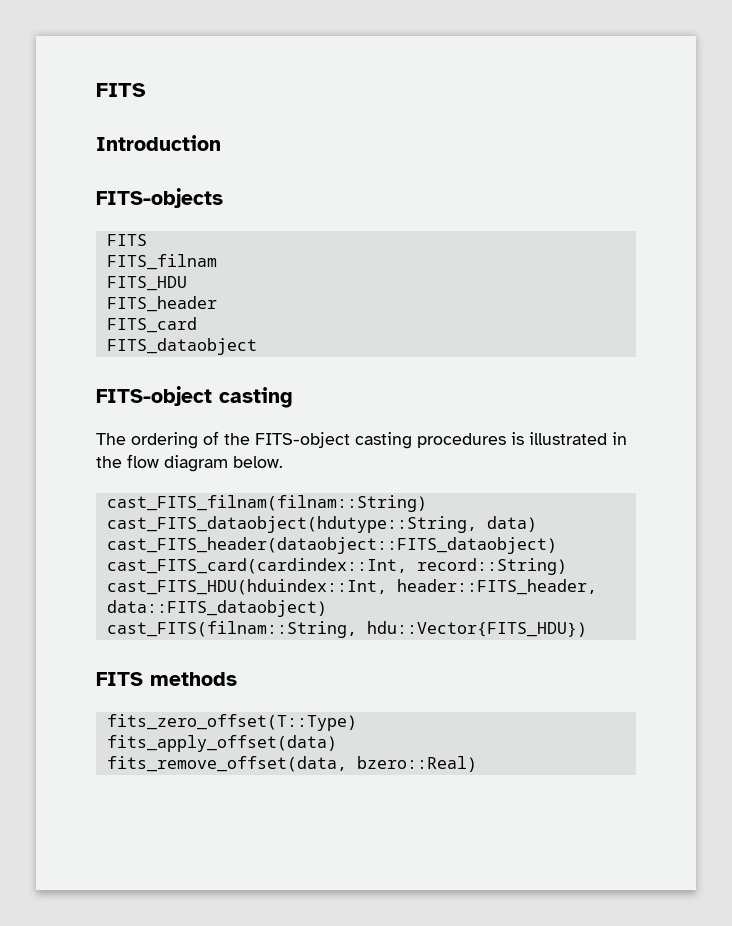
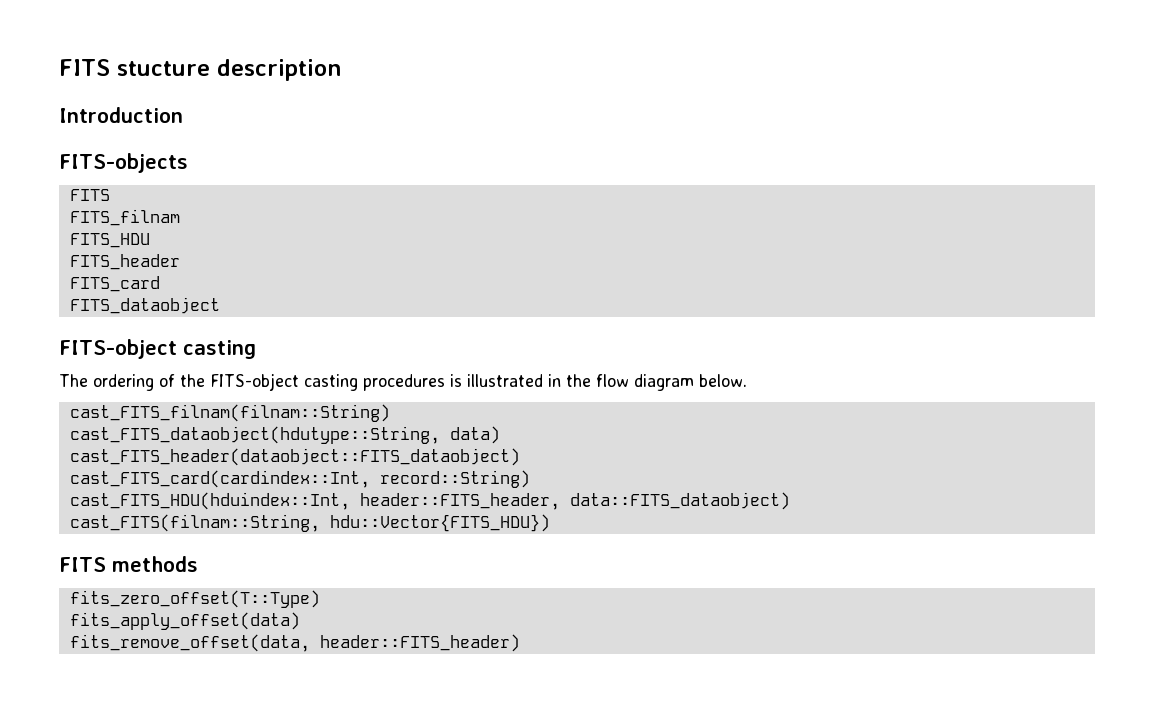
[96,83,146,97] FITS -> [59,59,341,81] FITS stucture description
[356,756,477,772] bzero::Real) -> [319,634,520,652] header::FITS_header)

